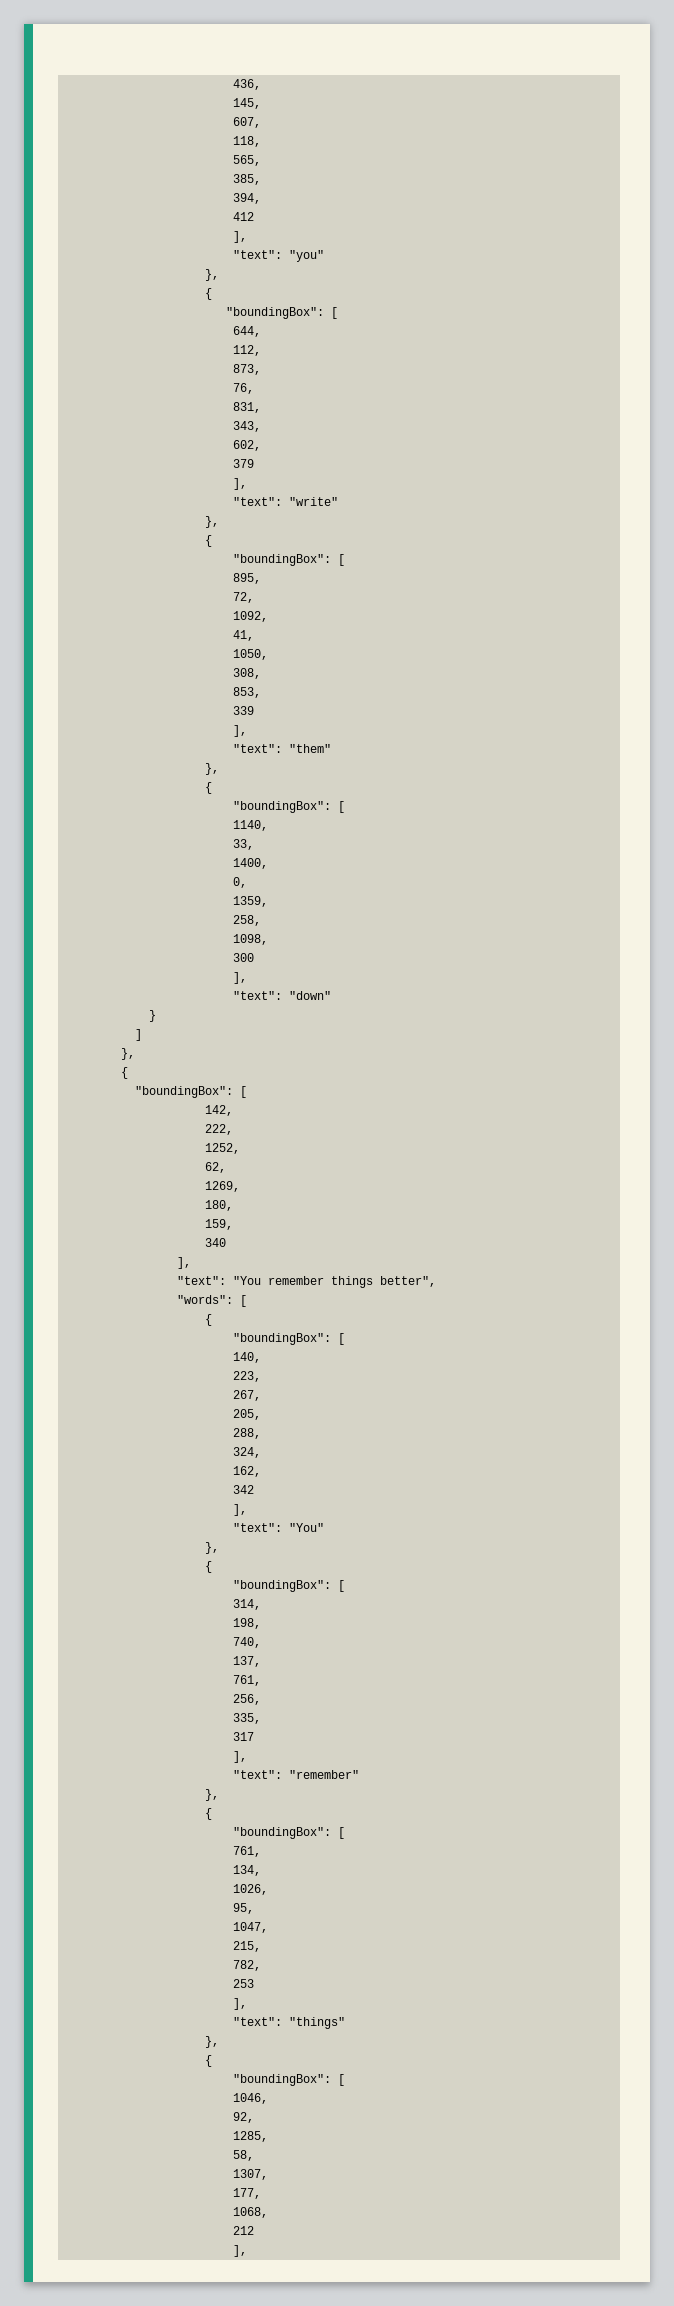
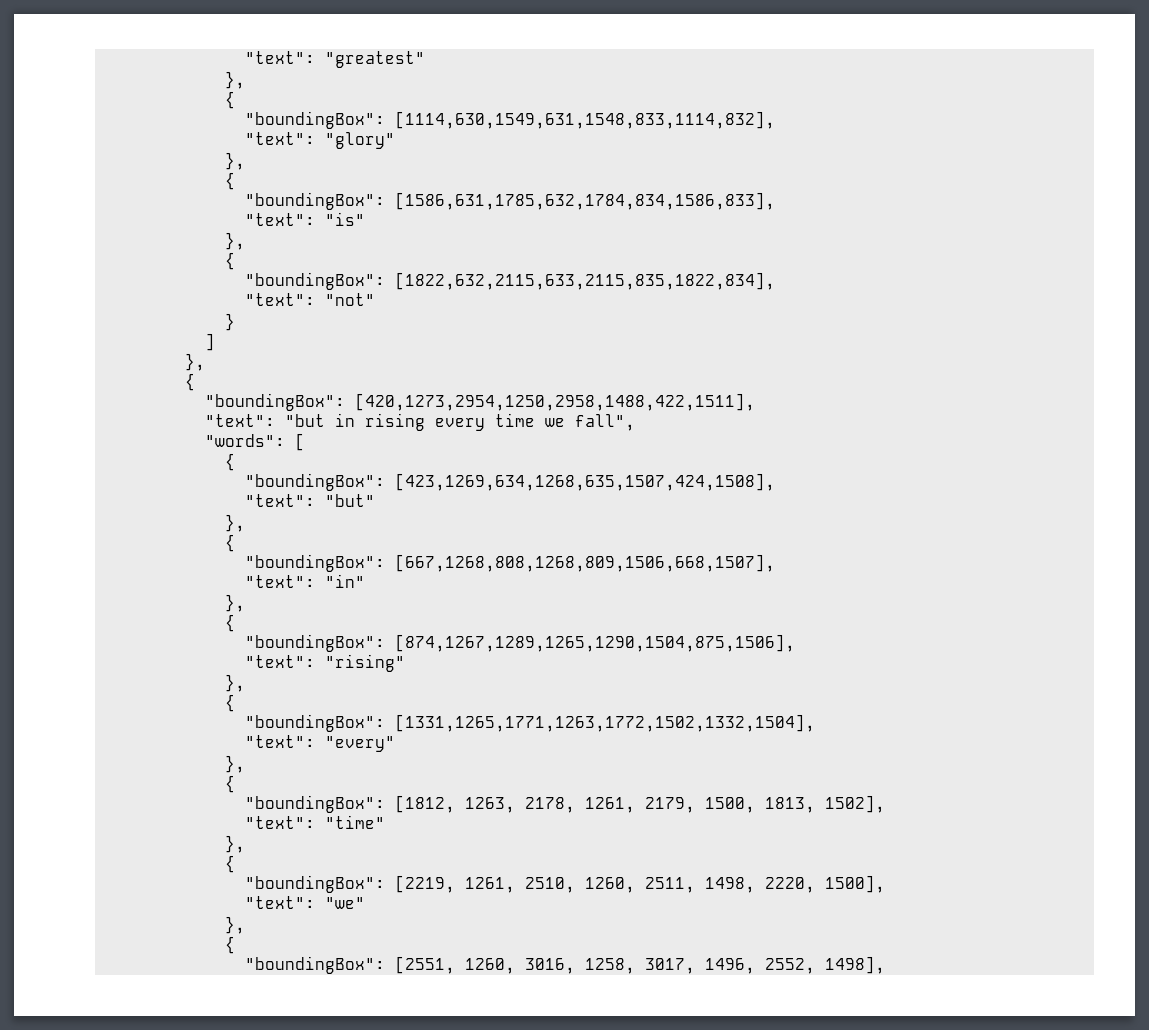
[232,79,261,90] [232,98,261,109] [232,117,261,128] [232,136,261,147] [232,155,261,166] [232,174,261,185] [232,193,261,204] [232,212,254,221] [232,231,247,243] [232,250,324,262] [204,269,219,281] [204,288,212,300] [225,307,338,319] [232,326,261,337] [232,345,261,356] [232,364,261,375] [232,383,254,394] [232,402,261,413] [232,421,261,432] [232,440,261,451] [232,459,254,468] [232,478,247,490] [232,497,338,506] [204,516,219,528] [204,535,212,547] [232,554,345,566] [232,573,261,584] [232,592,254,603] [232,611,268,622] [232,630,254,641] [232,649,268,660] [232,668,261,679] [232,687,261,698] [232,706,254,715] [232,725,247,737] [232,744,331,753] [204,763,219,775] [204,782,212,794] [232,801,345,813] [232,820,268,831] [232,839,254,850] [232,858,268,869] [232,877,247,888] [232,896,268,907] [232,915,261,926] [232,934,268,945] [232,953,254,962] [232,972,247,984] [232,991,331,1000] 436, // 145, // 607, // 118, // 565, // 385, // 394, // 412 // ], // "text": "you" // }, // { // "boundingBox": [ // 644, // 112, // 873, // 76, // 831, // 343, // 602, // 379 // ], // "text": "write" // }, // { // "boundingBox": [ // 895, // 72, // 1092, // 41, // 1050, // 308, // 853, // 339 // ], // "text": "them" // }, // { // "boundingBox": [ // 1140, // 33, // 1400, // 0, // 1359, // 258, // 1098, // 300 // ], // "text": "down" -> [245,51,426,68] [225,71,246,89] [225,91,236,109] [245,111,776,129] [245,132,396,149] [225,152,246,170] [225,172,236,190] [245,192,776,210] [245,212,366,226] [225,232,246,250] [225,252,236,270] [245,272,776,290] [245,293,376,306] "text": "greatest" // }, // { // "boundingBox": [1114,630,1549,631,1548,833,1114,832], // "text": "glory" // }, // { // "boundingBox": [1586,631,1785,632,1784,834,1586,833], // "text": "is" // }, // { // "boundingBox": [1822,632,2115,633,2115,835,1822,834], // "text": "not"
[239,1086,247,1098] [204,1105,233,1116] [204,1124,233,1135] [204,1143,240,1154] [204,1162,226,1173] [204,1181,240,1192] [204,1200,233,1211] [204,1219,233,1230] [204,1238,226,1247] [176,1257,191,1269] [176,1276,436,1288] [176,1295,247,1307] [204,1314,212,1326] [232,1333,345,1345] [232,1352,261,1363] [232,1371,261,1382] [232,1390,261,1401] [232,1409,261,1420] [232,1428,261,1439] [232,1447,261,1458] [232,1466,261,1477] [232,1485,254,1494] [232,1504,247,1516] [232,1523,324,1532] [204,1542,219,1554] [204,1561,212,1573] [232,1580,345,1592] [232,1599,261,1610] [232,1618,261,1629] [232,1637,261,1648] [232,1656,261,1667] [232,1675,261,1686] [232,1694,261,1705] [232,1713,261,1724] [232,1732,254,1741] [232,1751,247,1763] [232,1770,359,1779] [204,1789,219,1801] [204,1808,212,1820] [232,1827,345,1839] [232,1846,261,1857] [232,1865,261,1876] [232,1884,268,1895] [232,1903,254,1914] [232,1922,268,1933] [232,1941,261,1952] [232,1960,261,1971] [232,1979,254,1988] [232,1998,247,2010] [232,2017,345,2029] [204,2036,219,2048] [204,2055,212,2067] [232,2074,345,2086] [232,2093,268,2104] [232,2112,254,2123] [232,2131,268,2142] [232,2150,254,2161] [232,2169,268,2180] [232,2188,261,2199] [232,2207,268,2218] [232,2226,254,2235] [232,2245,247,2257] [ // 142, // 222, // 1252, // 62, // 1269, // 180, // 159, // 340 // ], // "text": "You remember things better", // "words": [ // { // "boundingBox": [ // 140, // 223, // 267, // 205, // 288, // 324, // 162, // 342 // ], // "text": "You" // }, // { // "boundingBox": [ // 314, // 198, // 740, // 137, // 761, // 256, // 335, // 317 // ], // "text": "remember" // }, // { // "boundingBox": [ // 761, // 134, // 1026, // 95, // 1047, // 215, // 782, // 253 // ], // "text": "things" // }, // { // "boundingBox": [ // 1046, // 92, // 1285, // 58, // 1307, // 177, // 1068, // 212 // ], -> [355,393,756,411] [205,413,636,431] [205,433,306,451] [225,453,236,471] [245,473,776,491] [245,494,376,507] [225,514,246,532] [225,534,236,552] [245,554,776,572] [245,574,366,588] [225,594,246,612] [225,614,236,632] [245,634,796,652] [245,654,406,672] [225,674,246,692] [225,694,236,712] [245,714,816,732] [245,735,396,752] [225,755,246,773] [225,775,236,793] [245,795,886,813] [245,815,386,829] [225,835,246,853] [225,855,236,873] [245,875,886,893] [245,896,366,909] [225,916,246,934] [225,936,236,954] [245,956,886,974] [420,1273,2954,1250,2958,1488,422,1511], // "text": "but in rising every time we fall", // "words": [ // { // "boundingBox": [423,1269,634,1268,635,1507,424,1508], // "text": "but" // }, // { // "boundingBox": [667,1268,808,1268,809,1506,668,1507], // "text": "in" // }, // { // "boundingBox": [874,1267,1289,1265,1290,1504,875,1506], // "text": "rising" // }, // { // "boundingBox": [1331,1265,1771,1263,1772,1502,1332,1504], // "text": "every" // }, // { // "boundingBox": [1812, 1263, 2178, 1261, 2179, 1500, 1813, 1502], // "text": "time" // }, // { // "boundingBox": [2219, 1261, 2510, 1260, 2511, 1498, 2220, 1500], // "text": "we" // }, // { // "boundingBox": [2551, 1260, 3016, 1258, 3017, 1496, 2552, 1498],

